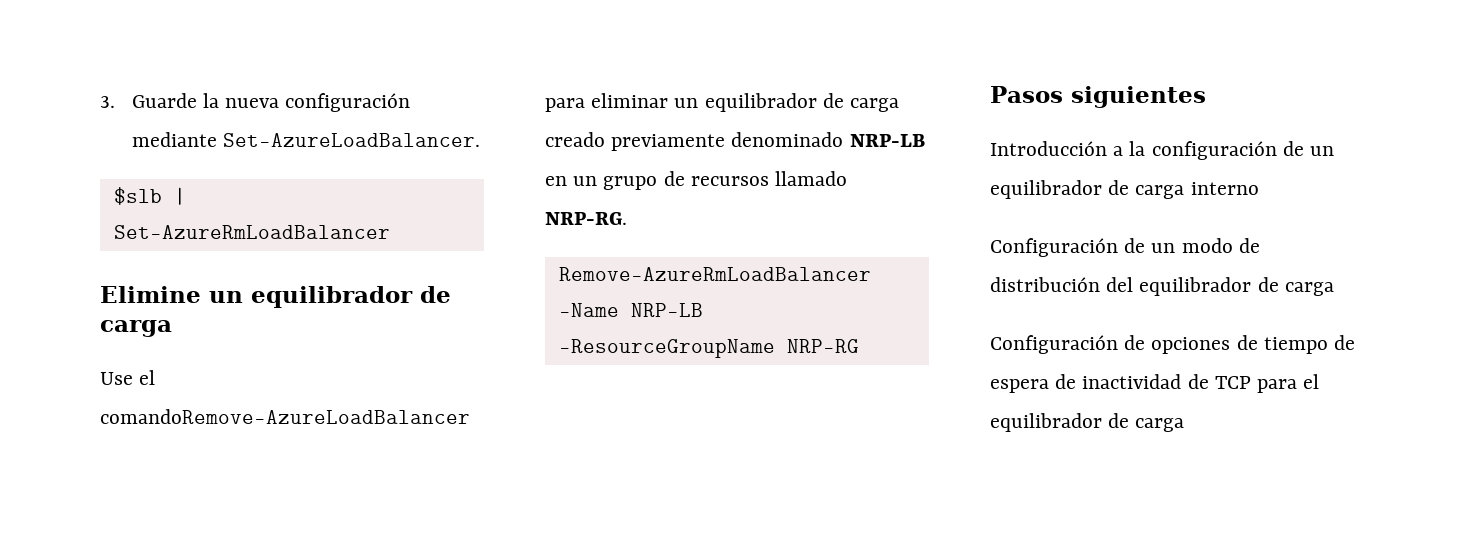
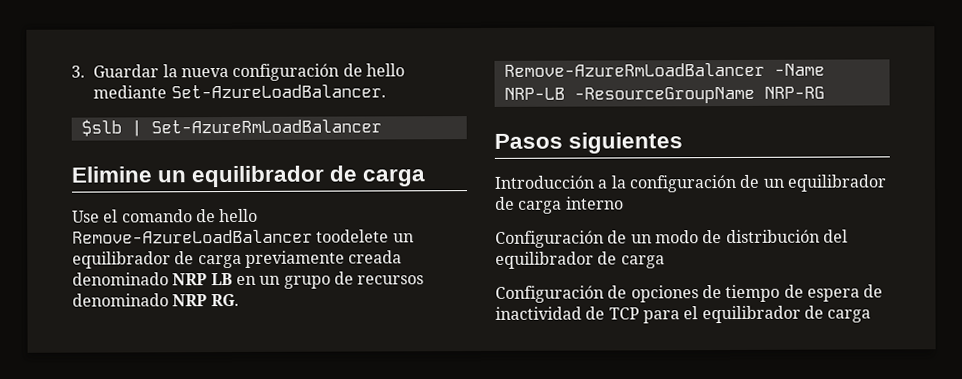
[131,93,197,108] Guarde -> [93,64,160,78] Guardar
(411, 102) none -> [342,63,405,77] de hello
[100,409,470,424] [545,93,900,112] [545,132,925,151] comandoRemove-AzureLoadBalancer para eliminar un equilibrador de carga creado previamente denominado NRP-LB -> [121,208,259,223] [72,229,414,244] [72,250,403,269] [72,272,233,286] comando de hello Remove-AzureLoadBalancer toodelete un equilibrador de carga previamente creada denominado NRP LB
[775,171,848,186] [545,212,627,225] llamado NRP-RG. -> [72,293,239,307] denominado NRP RG.

